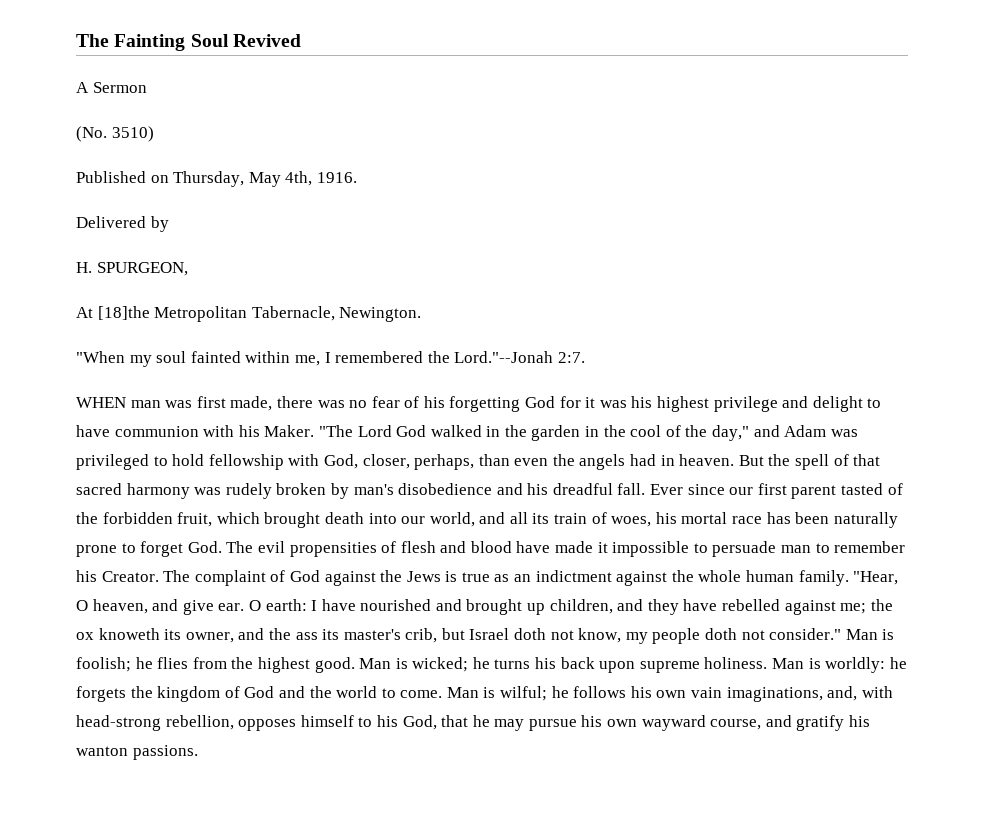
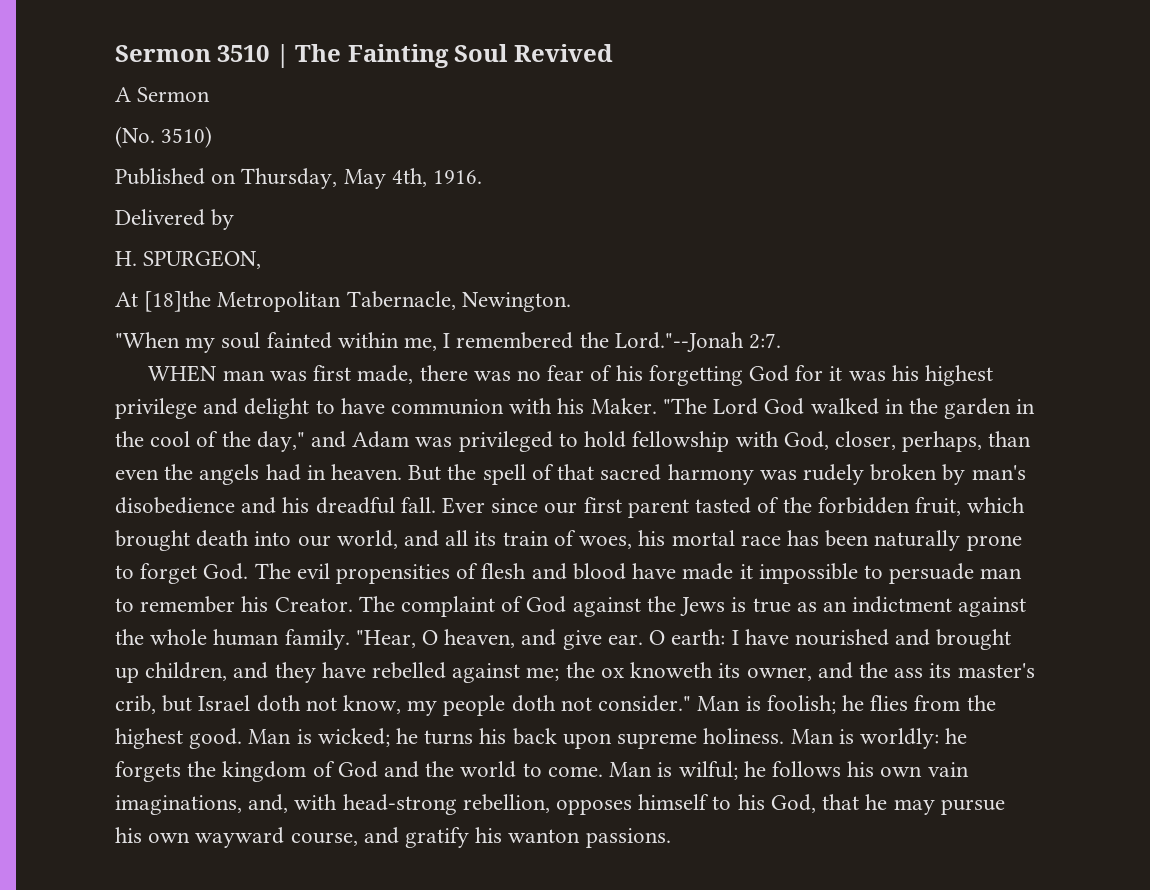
(76, 40) none -> [115,44,289,68] Sermon 3510 |

